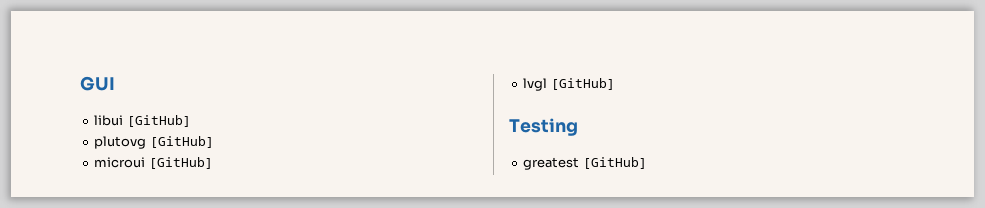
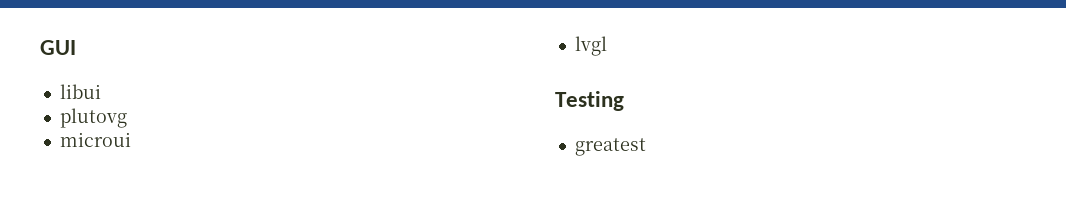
[126,115,191,127] [GitHub] -> (101, 91) none
[149,136,214,148] [GitHub] -> (127, 118) none
[148,157,213,169] [GitHub] -> (131, 139) none
[550,78,615,90] [GitHub] -> (607, 46) none
[582,157,647,169] [GitHub] -> (646, 147) none

